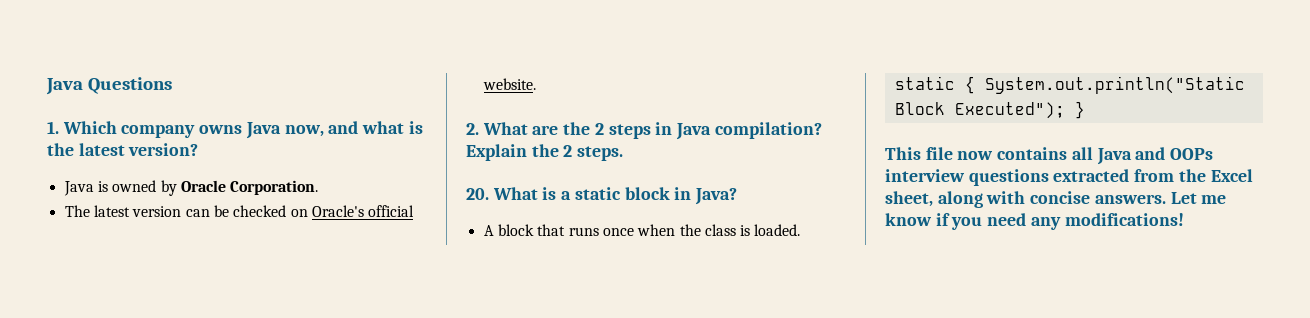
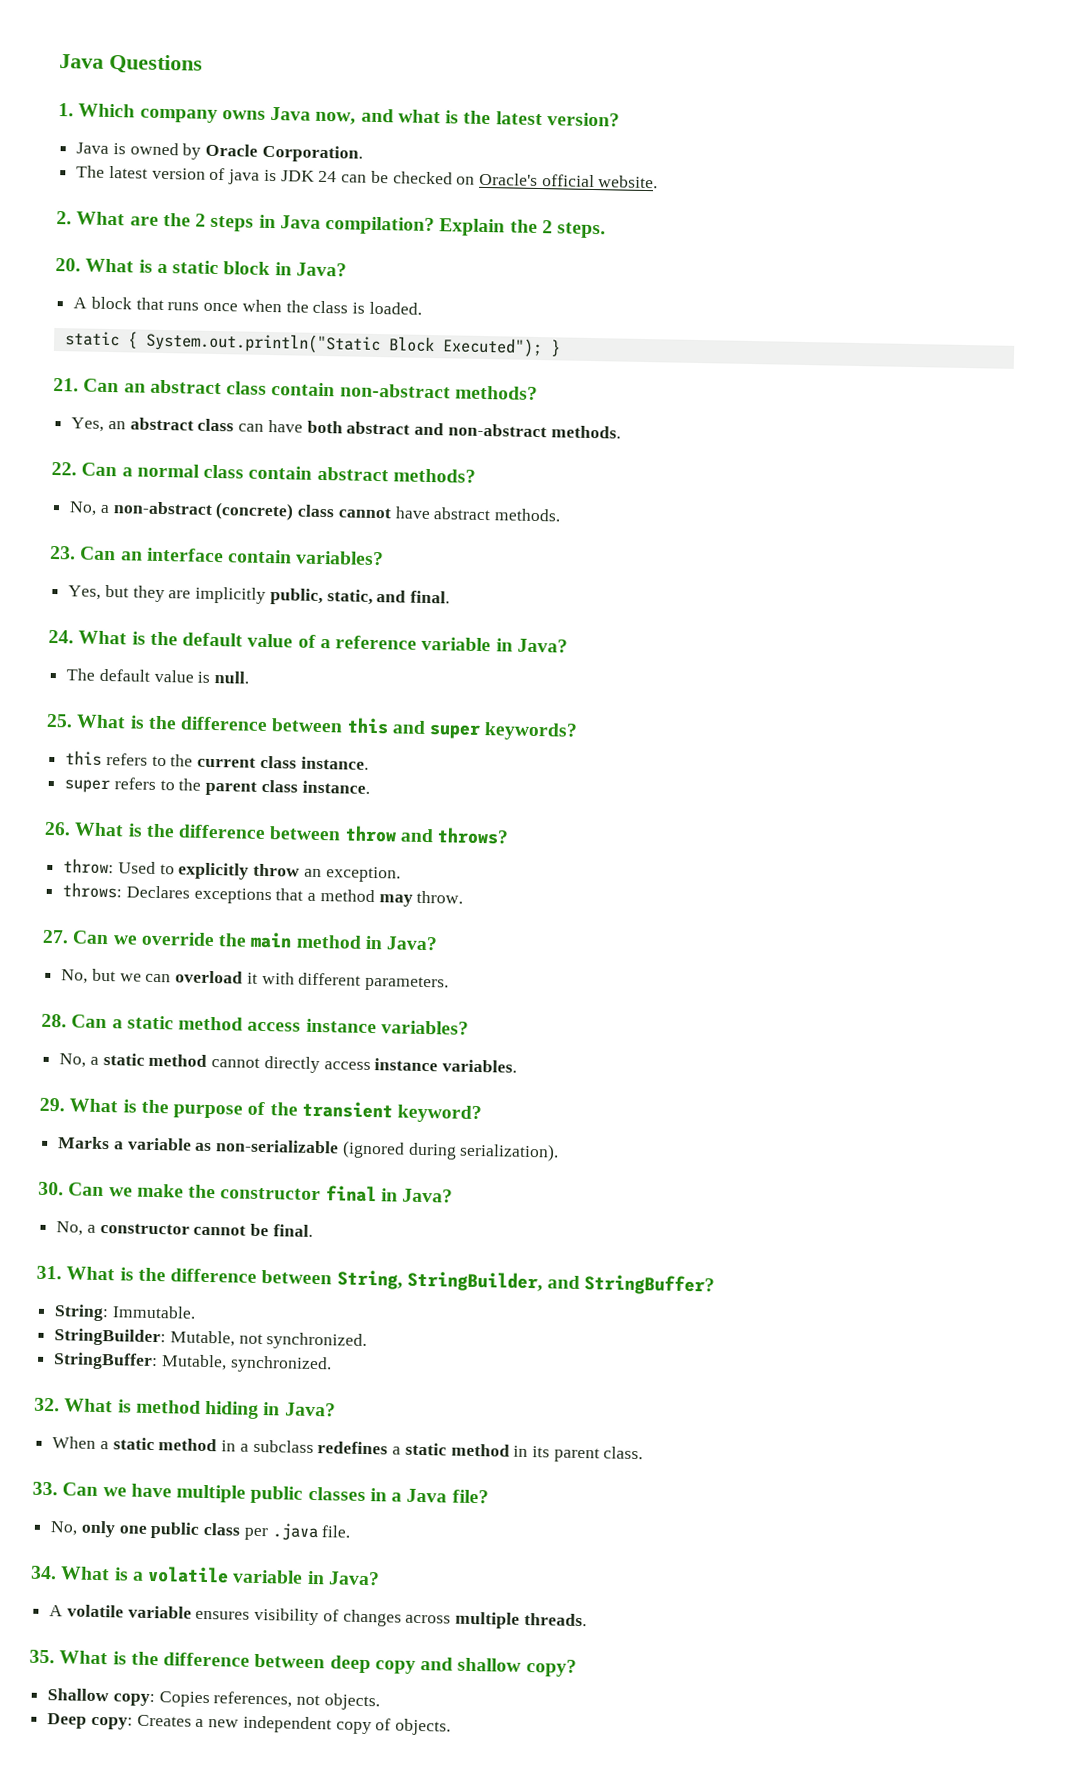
(182, 211) none -> [209,167,338,185] of java is JDK 24
[885,147,1214,165] [885,169,1253,186] [885,191,1227,208] [885,213,1184,230] This file now contains all Java and OOPs interview questions extracted from the Excel sheet, along with concise answers. Let me know if you need any modifications! -> [53,377,538,401] [71,417,621,439] [51,461,476,483] [69,501,562,522] [50,545,385,566] [68,584,451,606] [48,629,568,653] [66,668,250,684] [46,713,579,741] [65,750,369,770] [64,777,370,796] [44,821,510,845] [63,858,401,883] [62,882,464,907] [42,929,439,951] [61,968,450,992] [41,1013,469,1035] [59,1053,518,1074] [39,1097,483,1124] [58,1136,560,1162] [38,1181,454,1203] [56,1221,313,1237] [36,1265,716,1296] [54,1304,196,1322] [54,1328,368,1350] [53,1352,332,1374] [34,1397,336,1419] [52,1436,644,1463] [32,1481,489,1504] [50,1520,352,1542] [30,1565,380,1586] [49,1604,587,1629] [29,1649,577,1677] [47,1688,380,1711] [47,1713,452,1736] 21. Can an abstract class contain non-abstract methods? // Yes, an abstract class can have both abstract and non-abstract methods. // 22. Can a normal class contain abstract methods? // No, a non-abstract (concrete) class cannot have abstract methods. // 23. Can an interface contain variables? // Yes, but they are implicitly public, static, and final. // 24. What is the default value of a reference variable in Java? // The default value is null. // 25. What is the difference between this and super keywords? // this refers to the current class instance. // super refers to the parent class instance. // 26. What is the difference between throw and throws? // throw: Used to explicitly throw an exception. // throws: Declares exceptions that a method may throw. // 27. Can we override the main method in Java? // No, but we can overload it with different parameters. // 28. Can a static method access instance variables? // No, a static method cannot directly access instance variables. // 29. What is the purpose of the transient keyword? // Marks a variable as non-serializable (ignored during serialization). // 30. Can we make the constructor final in Java? // No, a constructor cannot be final. // 31. What is the difference between String, StringBuilder, and StringBuffer? // String: Immutable. // StringBuilder: Mutable, not synchronized. // StringBuffer: Mutable, synchronized. // 32. What is method hiding in Java? // When a static method in a subclass redefines a static method in its parent class. // 33. Can we have multiple public classes in a Java file? // No, only one public class per .java file. // 34. What is a volatile variable in Java? // A volatile variable ensures visibility of changes across multiple threads. // 35. What is the difference between deep copy and shallow copy? // Shallow copy: Copies references, not objects. // Deep copy: Creates a new independent copy of objects.

